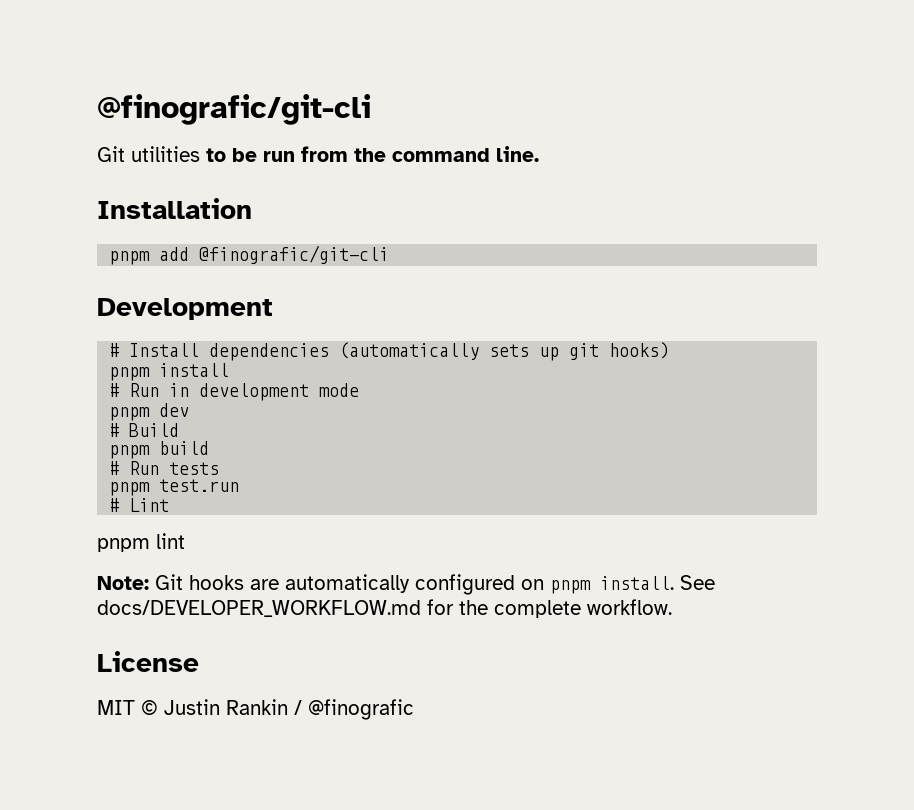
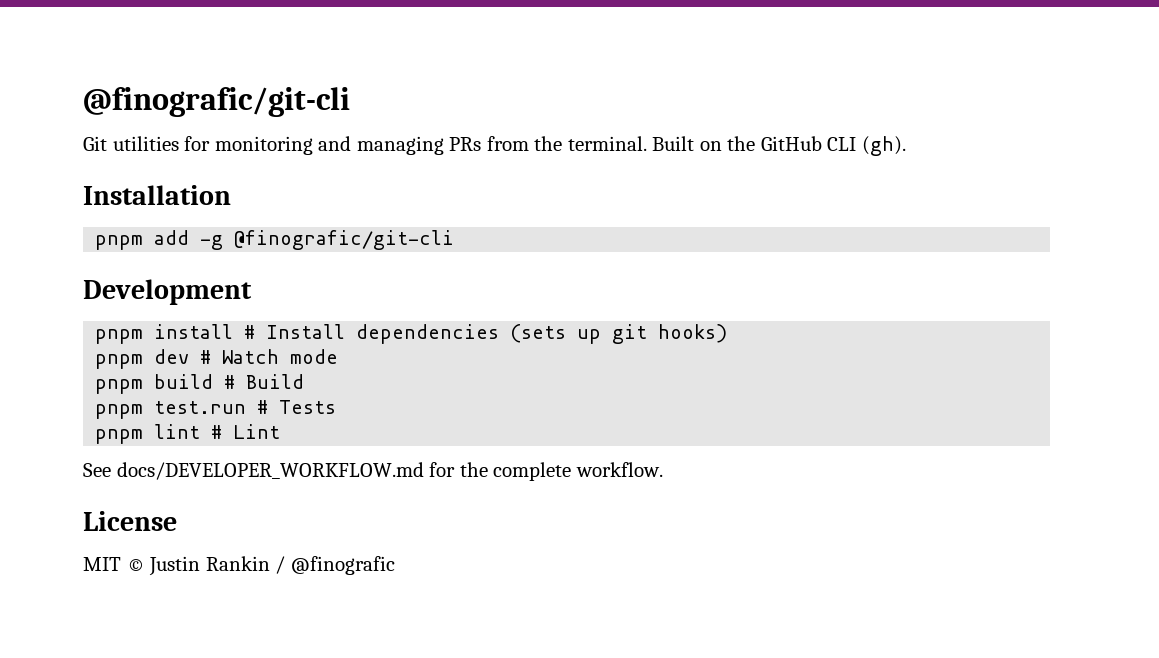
[206,146,539,162] to be run from the command line. -> [184,136,907,156] for monitoring and managing PRs from the terminal. Built on the GitHub CLI (gh).
(190, 254) none -> [200,235,224,250] -g
(273, 309) none -> [95,324,234,344] pnpm install
[339,342,530,360] (automatically sets -> [510,324,567,343] (sets
[159,363,230,377] [109,383,310,401] install // # Run in development -> [154,349,280,364] dev # Watch
[159,403,190,417] dev // -> [154,374,214,389] build
[159,441,210,455] [109,461,220,475] [109,479,240,496] build // # Run tests // pnpm test.run // -> [154,400,337,414] [95,424,201,444] test.run # Tests // pnpm lint
[97,533,185,552] [97,574,674,595] pnpm lint // Note: Git hooks are automatically configured on pnpm install. -> (281, 431) none

